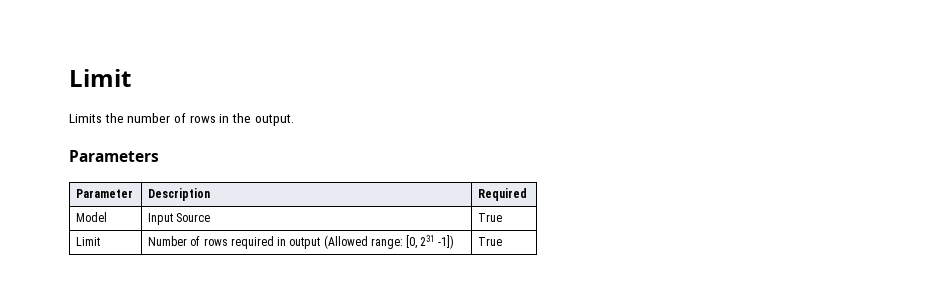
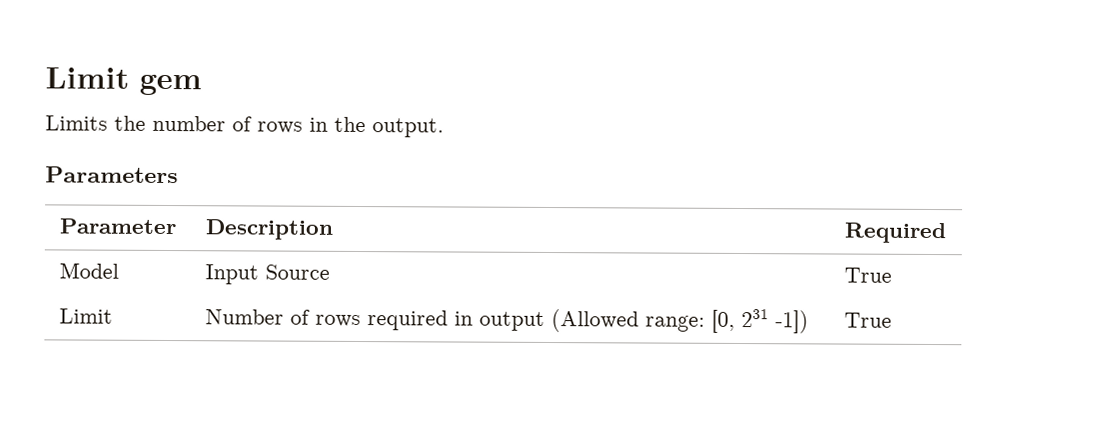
[69,69,131,87] Limit -> [45,67,202,96] Limit gem

